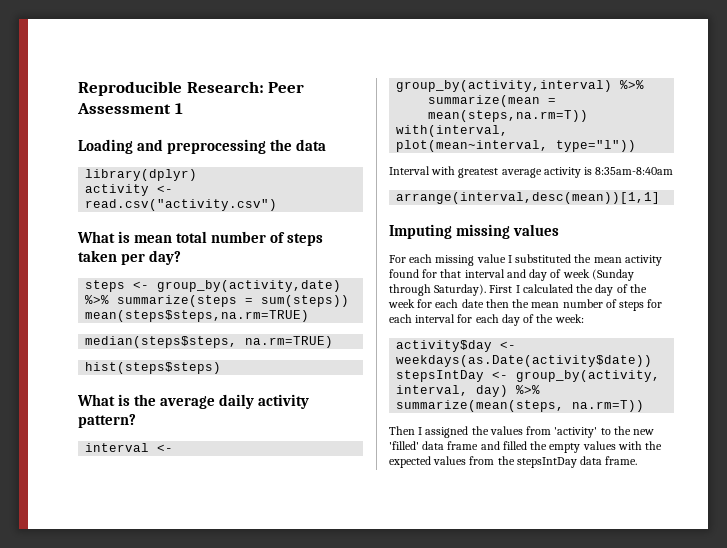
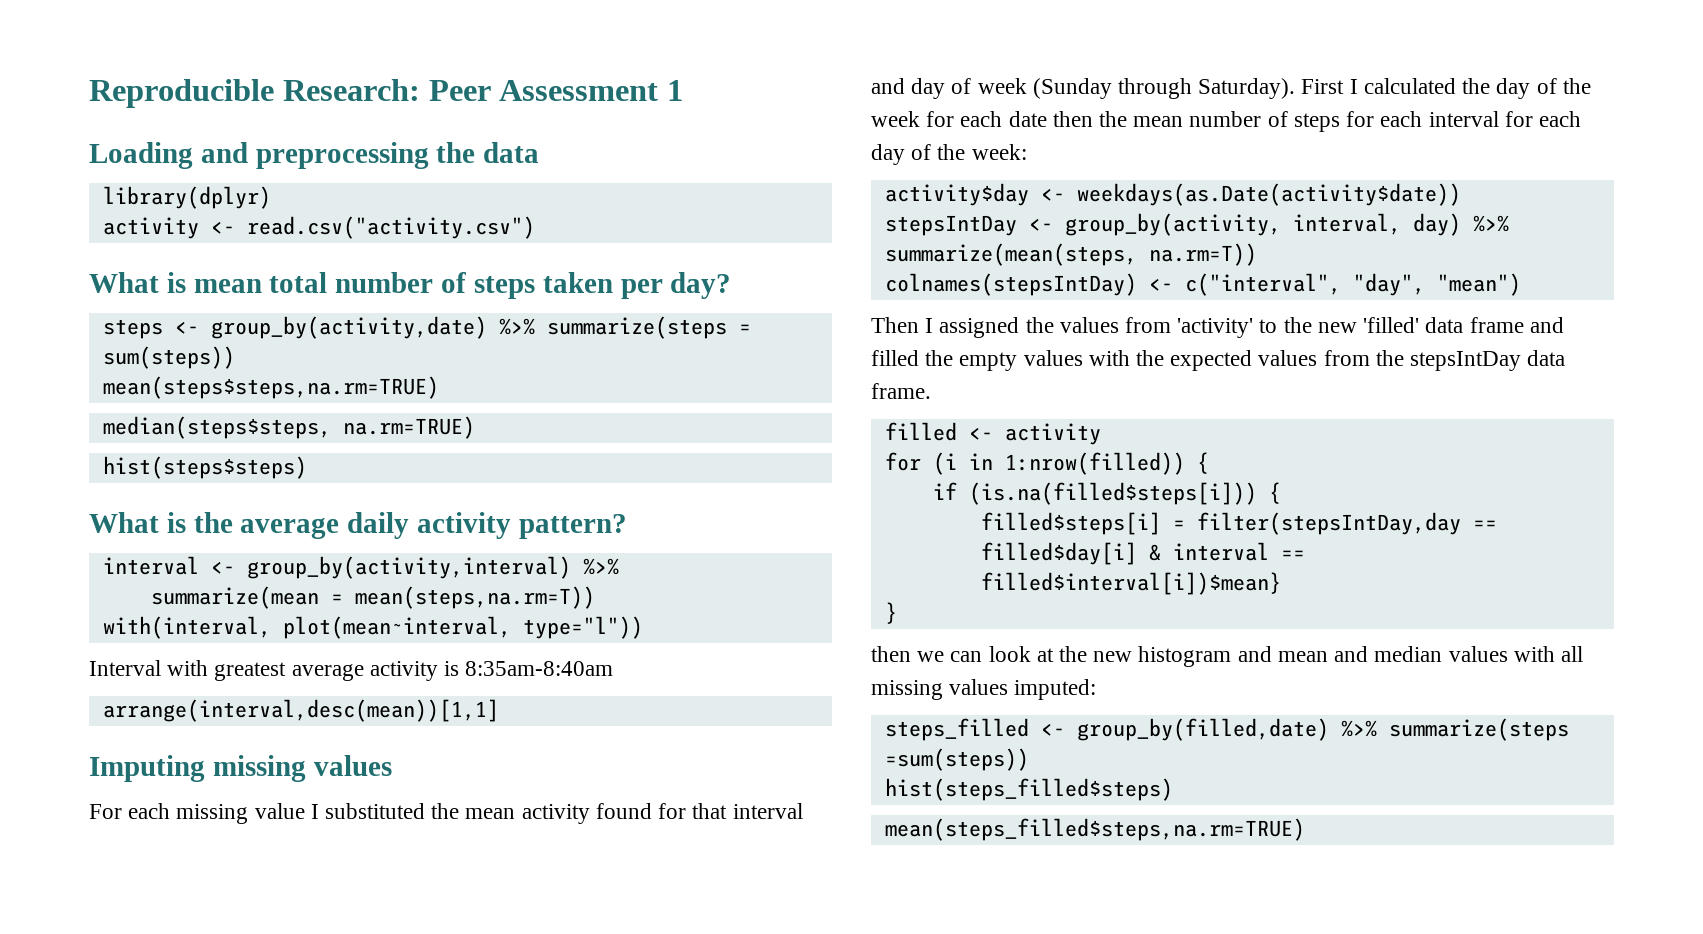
(645, 406) none -> [884,273,1521,296] // colnames(stepsIntDay) <- c("interval", "day", "mean")
(638, 460) none -> [884,422,1101,445] [884,452,1209,475] [932,482,1281,505] [980,512,1497,535] [980,542,1305,565] [980,572,1281,595] [884,602,897,624] [871,646,1583,667] [871,679,1097,700] [884,718,1569,741] [884,748,1029,771] [884,778,1173,801] [884,818,1305,841] // filled <- activity // for (i in 1:nrow(filled)) { // if (is.na(filled$steps[i])) { // filled$steps[i] = filter(stepsIntDay,day == filled$day[i] & interval == filled$interval[i])$mean} // } // then we can look at the new histogram and mean and median values with all missing values imputed: // steps_filled <- group_by(filled,date) %>% summarize(steps =sum(steps)) // hist(steps_filled$steps) // mean(steps_filled$steps,na.rm=TRUE)

